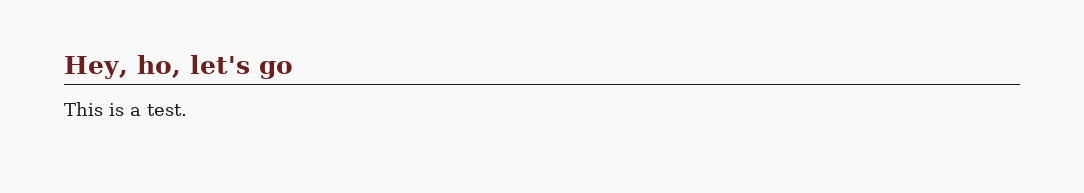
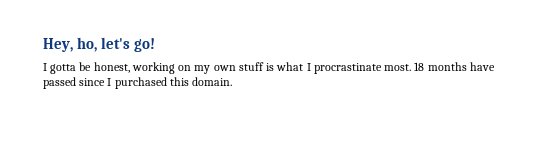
[258,61,293,79] [64,102,187,116] go // This is a test. -> [133,38,155,52] [43,62,495,74] [43,77,233,89] go! // I gotta be honest, working on my own stuff is what I procrastinate most. 18 months have passed since I purchased this domain.

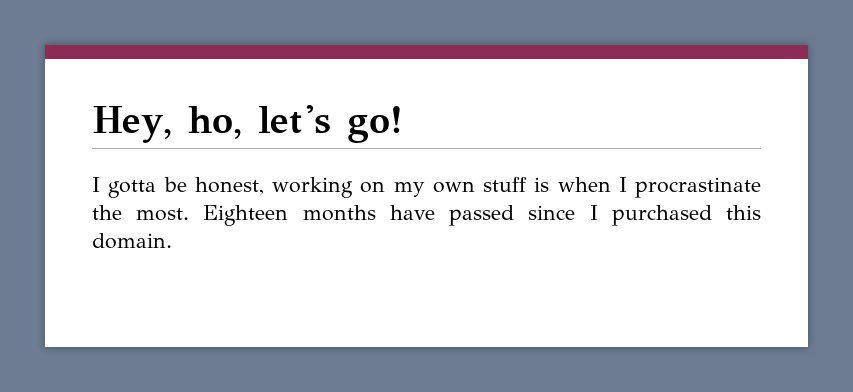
[276,62,304,71] what -> [557,177,611,192] when
[384,62,425,71] most. 18 -> [92,205,289,226] the most. Eighteen

